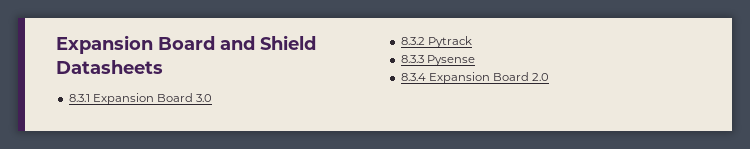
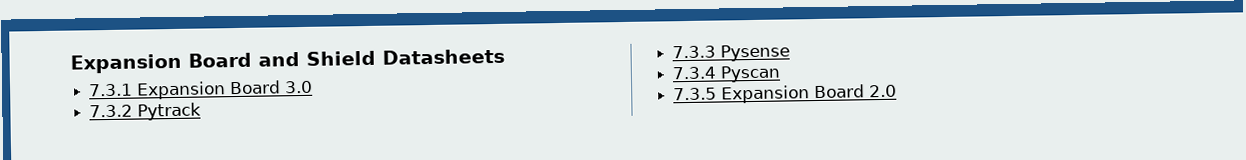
[68,94,90,102] 8.3.1 -> [89,83,134,97] 7.3.1
[400,37,425,45] 8.3.2 -> [89,104,134,118] 7.3.2
[400,55,424,63] 8.3.3 -> [672,45,717,59] 7.3.3
[400,73,426,81] 8.3.4 -> [672,65,782,83] [673,87,718,101] 7.3.4 Pyscan // 7.3.5

